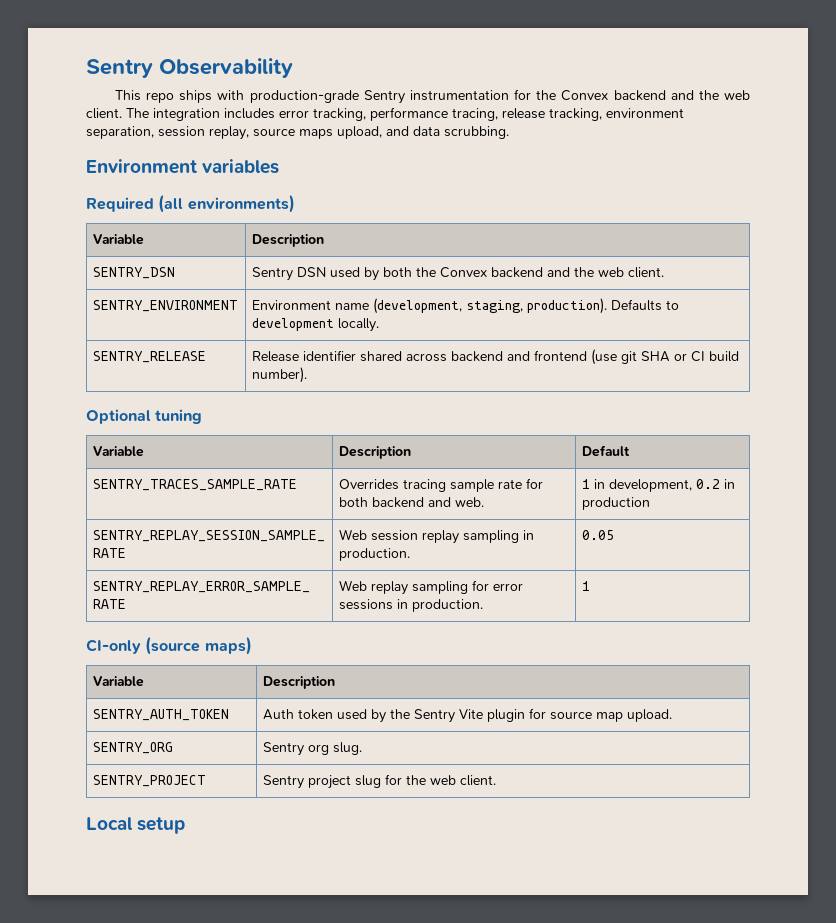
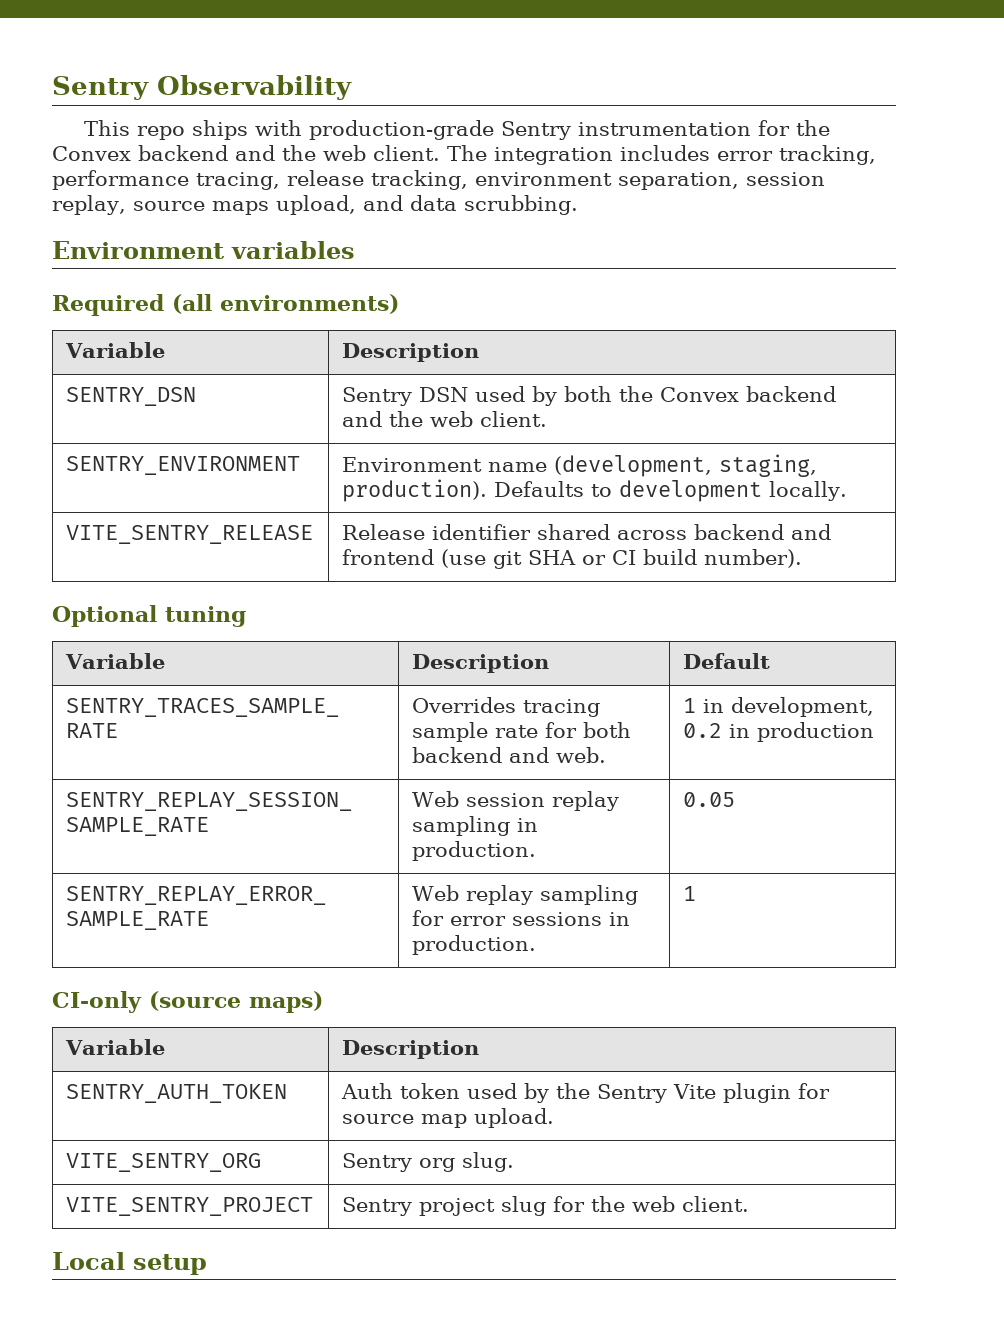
[92,351,206,363] SENTRY_RELEASE -> [66,525,314,544] VITE_SENTRY_RELEASE
[92,742,173,754] SENTRY_ORG -> [66,1153,262,1172] VITE_SENTRY_ORG
[92,775,206,787] SENTRY_PROJECT -> [66,1197,314,1216] VITE_SENTRY_PROJECT

